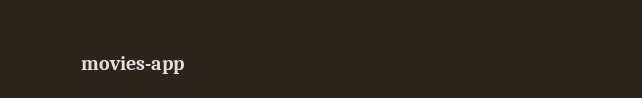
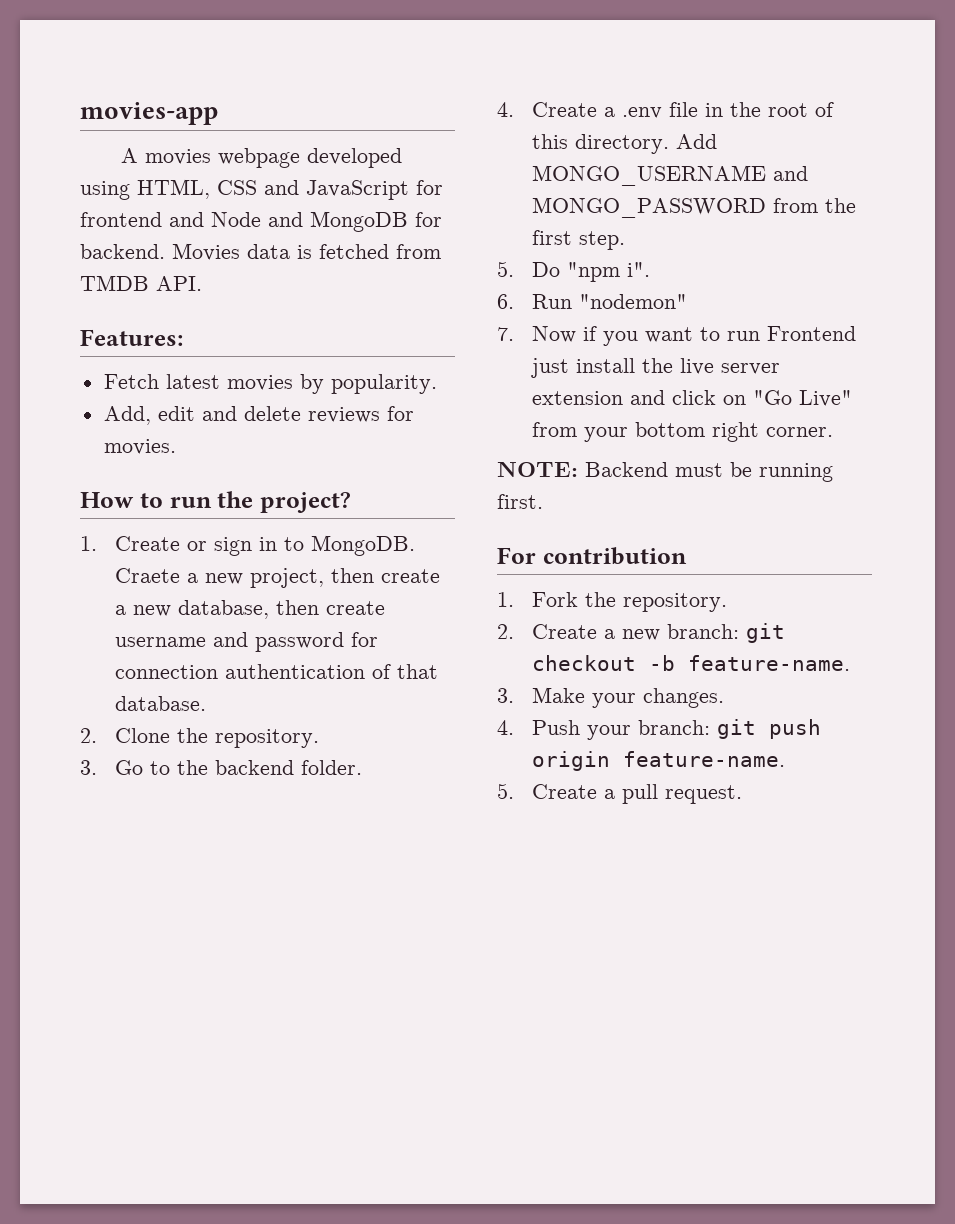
(184, 65) none -> [120,148,402,168] [80,179,443,200] [80,211,442,232] [80,243,441,261] [80,275,202,291] [80,329,183,346] [103,374,437,394] [103,406,414,425] [103,439,176,455] [80,491,351,513] [80,535,416,556] [115,568,441,588] [115,600,386,619] [115,632,379,652] [115,664,439,679] [115,696,207,711] [80,728,320,748] [80,760,363,775] [497,102,835,119] [532,134,718,154] [532,165,809,186] [532,197,857,218] [532,230,626,250] [497,261,651,282] [497,294,688,309] [497,326,857,346] [531,358,781,378] [532,390,853,407] [532,422,834,442] [497,462,833,482] [497,494,543,509] [497,547,687,565] [497,592,728,612] [497,623,786,643] [532,655,851,671] [497,687,725,708] [497,719,822,740] [532,751,786,771] [497,783,743,804] // A movies webpage developed using HTML, CSS and JavaScript for frontend and Node and MongoDB for backend. Movies data is fetched from TMDB API. // Features: // Fetch latest movies by popularity. // Add, edit and delete reviews for movies. // How to run the project? // 1. Create or sign in to MongoDB. Craete a new project, then create a new database, then create username and password for connection authentication of that database. // 2. Clone the repository. // 3. Go to the backend folder. // 4. Create a .env file in the root of this directory. Add MONGO_USERNAME and MONGO_PASSWORD from the first step. // 5. Do "npm i". // 6. Run "nodemon" // 7. Now if you want to run Frontend just install the live server extension and click on "Go Live" from your bottom right corner. // NOTE: Backend must be running first. // For contribution // 1. Fork the repository. // 2. Create a new branch: git checkout -b feature-name. // 3. Make your changes. // 4. Push your branch: git push origin feature-name. // 5. Create a pull request.

